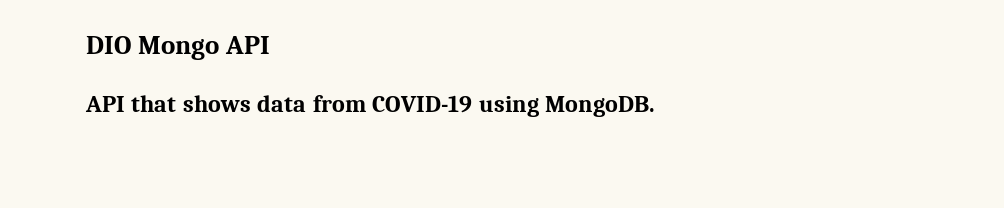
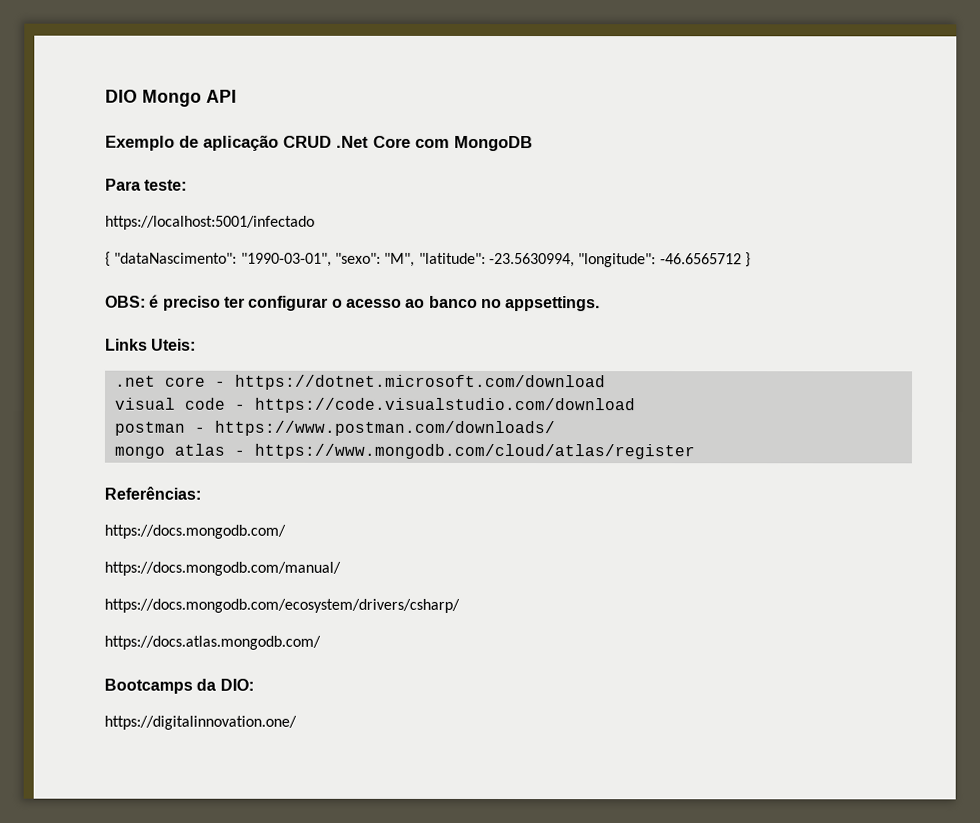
[85,95,656,117] API that shows data from COVID-19 using MongoDB. -> [105,134,533,152] [105,178,188,191] [105,215,315,230] [105,251,751,268] [105,294,601,312] [105,338,197,351] [114,374,606,391] [114,397,636,414] [113,420,555,437] [113,443,695,460] [104,486,201,500] [104,524,286,539] [104,561,341,576] [104,598,460,613] [104,635,321,650] [104,678,254,694] [104,715,297,730] Exemplo de aplicação CRUD .Net Core com MongoDB // Para teste: // https://localhost:5001/infectado // { "dataNascimento": "1990-03-01", "sexo": "M", "latitude": -23.5630994, "longitude": -46.6565712 } // OBS: é preciso ter configurar o acesso ao banco no appsettings. // Links Uteis: // .net core - https://dotnet.microsoft.com/download // visual code - https://code.visualstudio.com/download // postman - https://www.postman.com/downloads/ // mongo atlas - https://www.mongodb.com/cloud/atlas/register // Referências: // https://docs.mongodb.com/ // https://docs.mongodb.com/manual/ // https://docs.mongodb.com/ecosystem/drivers/csharp/ // https://docs.atlas.mongodb.com/ // Bootcamps da DIO: // https://digitalinnovation.one/

